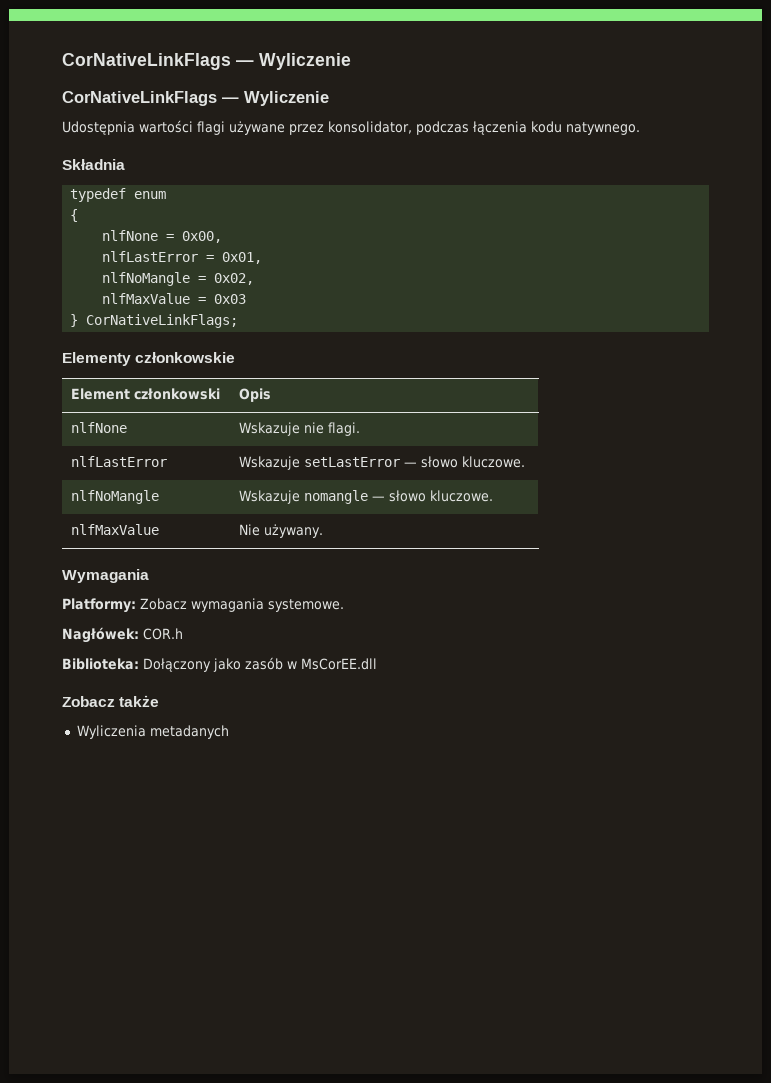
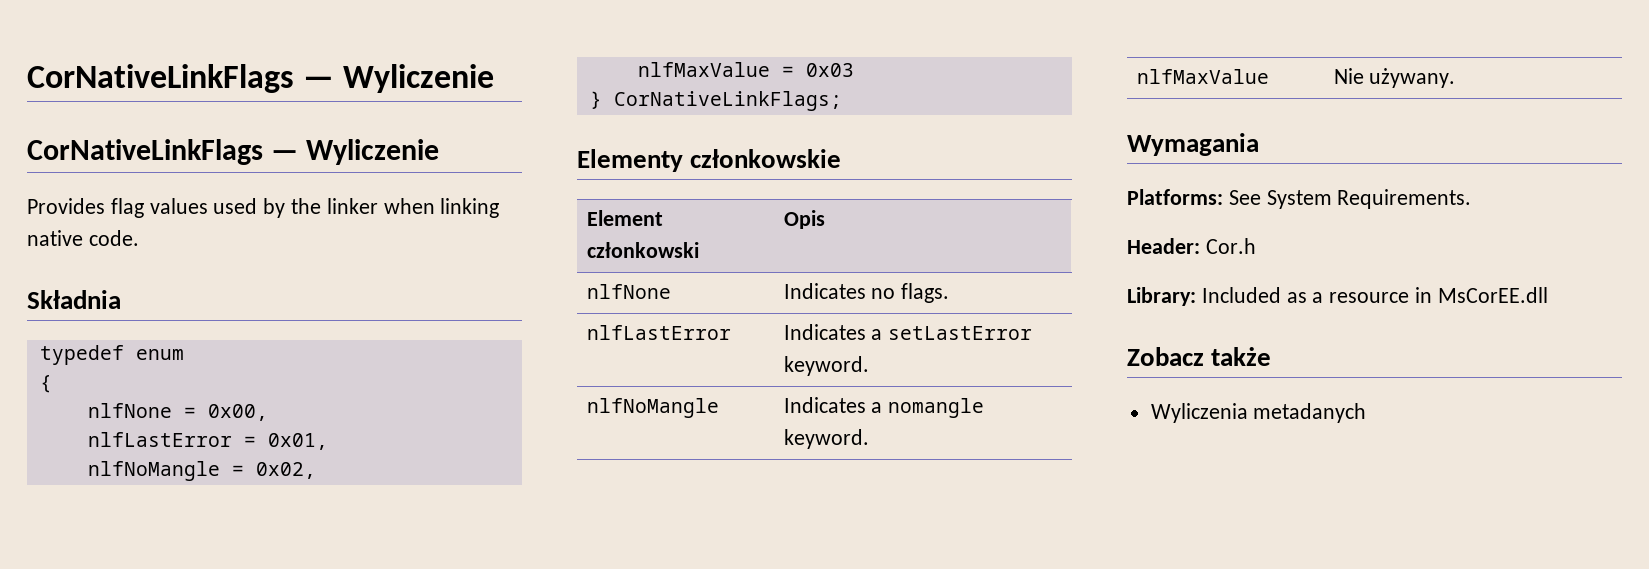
[62,120,640,135] Udostępnia wartości flagi używane przez konsolidator, podczas łączenia kodu natywnego. -> [27,198,500,218] [27,230,139,246] Provides flag values used by the linker when linking native code.
[239,422,361,436] [71,456,168,467] [239,456,526,470] [71,490,160,504] [239,490,494,504] [71,524,160,535] [239,524,324,538] [62,569,149,583] [62,598,344,613] [62,627,183,643] [62,657,297,672] Wskazuje nie flagi. // nlfLastError | Wskazuje setLastError — słowo kluczowe. // nlfNoMangle | Wskazuje nomangle — słowo kluczowe. // nlfMaxValue | Nie używany. // Wymagania // Platformy: Zobacz wymagania systemowe. // Nagłówek: COR.h // Biblioteka: Dołączony jako zasób w -> [783,283,950,303] [586,325,731,340] [783,324,1033,340] [783,356,869,376] [586,398,719,418] [783,397,985,418] [783,429,869,449] [1136,69,1269,84] [1333,68,1456,88] [1127,133,1259,156] [1127,189,1472,209] [1127,238,1256,254] [1127,287,1433,306] Indicates no flags. // nlfLastError | Indicates a setLastError keyword. // nlfNoMangle | Indicates a nomangle keyword. // nlfMaxValue | Nie używany. // Wymagania // Platforms: See System Requirements. // Header: Cor.h // Library: Included as a resource in

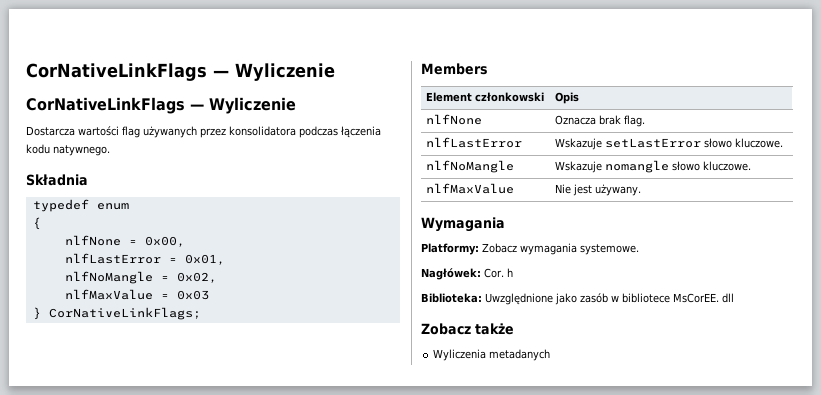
[27,198,500,218] [27,230,139,246] Provides flag values used by the linker when linking native code. -> [26,126,381,138] [26,144,110,156] Dostarcza wartości flag używanych przez konsolidatora podczas łączenia kodu natywnego.
[577,149,842,172] Elementy członkowskie -> [421,63,488,75] Members
[783,283,950,303] [586,325,731,340] [783,324,1033,340] [783,356,869,376] [586,398,719,418] [783,397,985,418] [783,429,869,449] Indicates no flags. // nlfLastError | Indicates a setLastError keyword. // nlfNoMangle | Indicates a nomangle keyword. -> [554,115,645,127] [425,137,522,148] [554,138,783,150] [425,160,514,173] [554,160,751,173] Oznacza brak flag. // nlfLastError | Wskazuje setLastError słowo kluczowe. // nlfNoMangle | Wskazuje nomangle słowo kluczowe.
(1364, 76) none -> [572,184,592,196] jest
[1127,189,1472,209] [1127,238,1256,254] [1127,287,1548,306] Platforms: See System Requirements. // Header: Cor.h // Library: Included as a resource in MsCorEE.dll -> [421,243,639,255] [421,268,513,280] [421,293,734,305] Platformy: Zobacz wymagania systemowe. // Nagłówek: Cor. h // Biblioteka: Uwzględnione jako zasób w bibliotece MsCorEE. dll

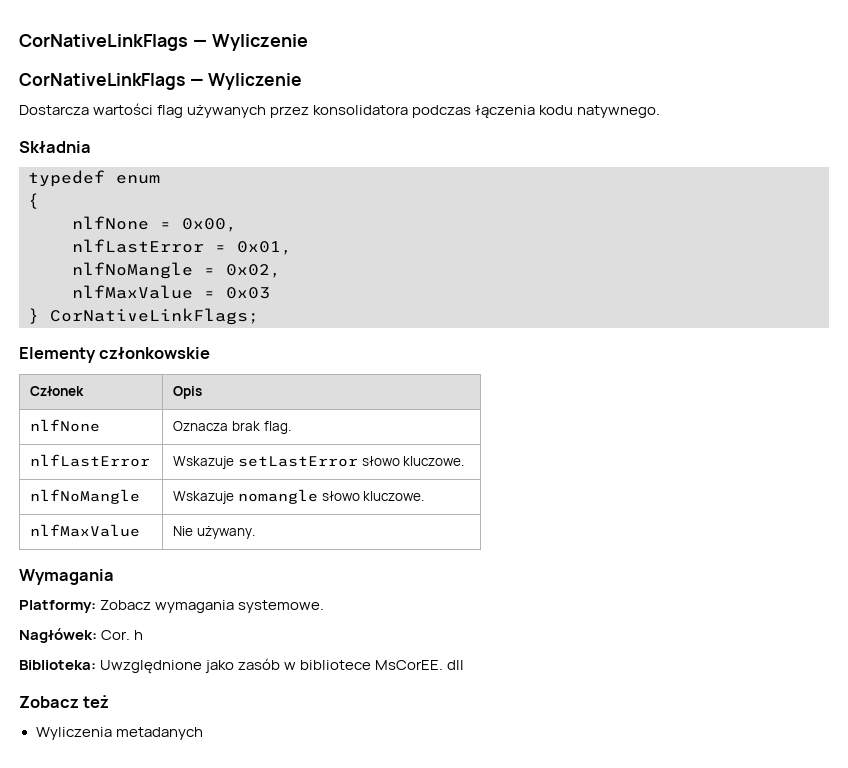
[421,63,488,75] [425,92,544,102] Members // Element członkowski -> [19,347,211,363] [30,386,85,396] Elementy członkowskie // Członek
[572,184,592,196] jest -> (194, 531) none
[475,323,514,335] także -> [83,695,110,708] też

